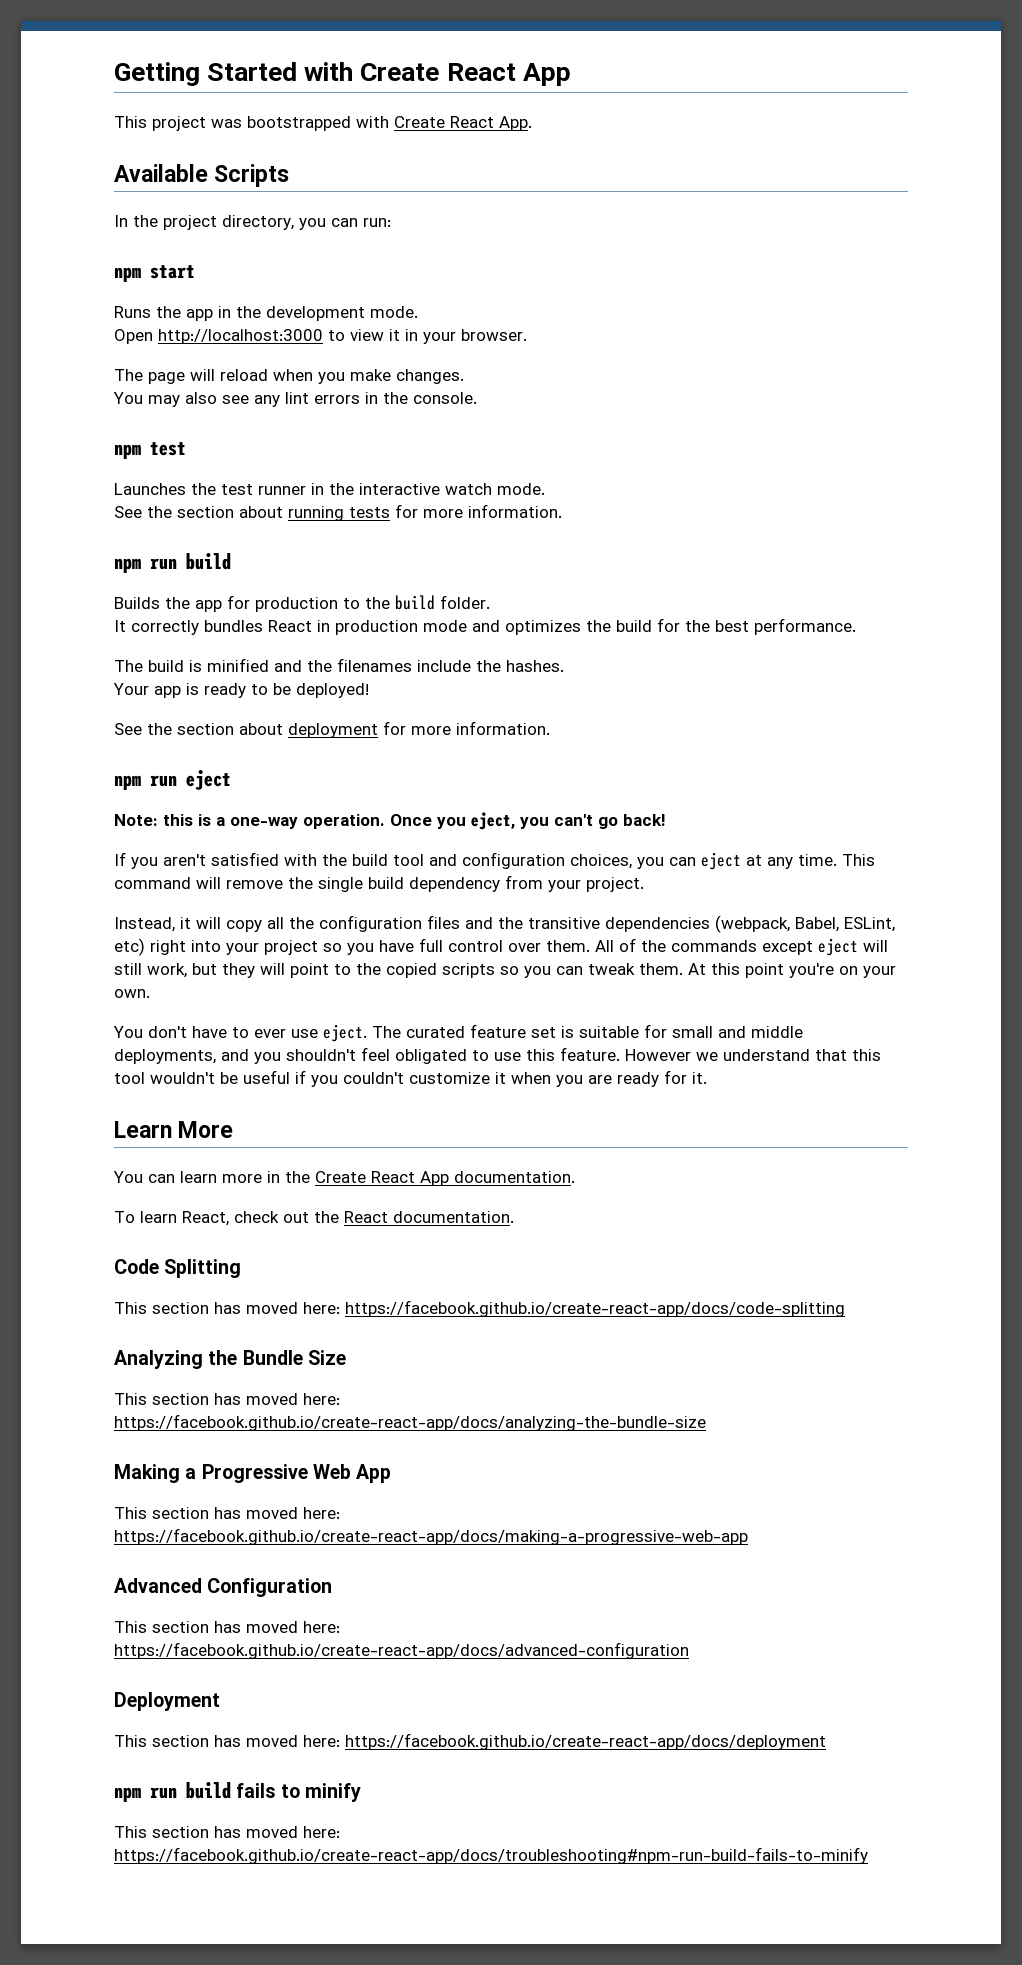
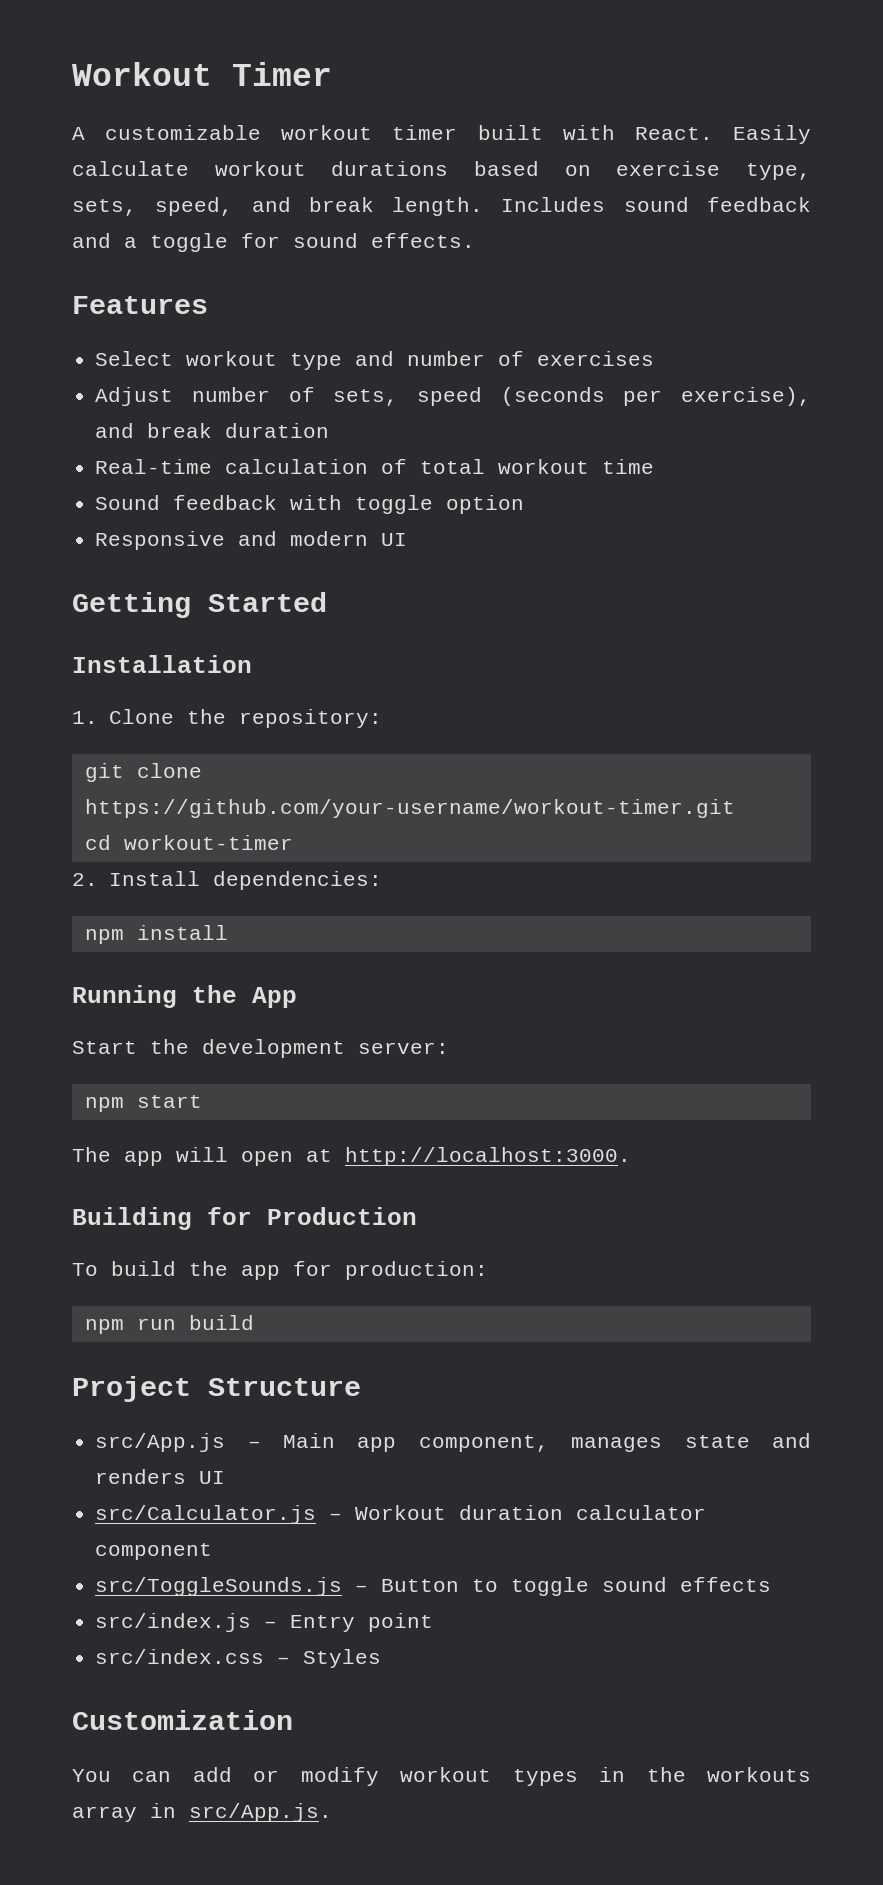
[114,62,571,86] [114,116,532,131] [114,164,290,187] [114,215,391,230] [114,265,195,282] [114,306,418,321] [114,329,527,344] [114,369,464,384] [113,392,477,407] [114,442,186,459] [114,483,545,495] [114,504,562,521] [114,553,231,573] [114,595,490,612] [114,618,856,635] [114,658,564,672] [113,683,369,698] [114,721,550,738] [114,770,231,790] [114,812,665,830] [114,852,875,870] [114,875,644,892] [114,915,895,933] [114,938,888,956] [114,963,896,978] [114,989,150,998] [113,1024,803,1042] [114,1047,881,1064] [114,1070,707,1087] [114,1121,234,1138] [113,1171,575,1186] [114,1211,514,1226] [114,1259,242,1278] [114,1300,845,1317] [114,1350,346,1369] [114,1393,340,1405] [114,1414,706,1431] [114,1464,392,1483] [114,1507,340,1519] [114,1528,748,1545] [114,1578,333,1597] [114,1621,340,1633] [114,1642,689,1659] [114,1692,220,1711] [114,1733,826,1750] [114,1782,361,1802] [114,1826,340,1838] [114,1847,868,1864] Getting Started with Create React App // This project was bootstrapped with Create React App. // Available Scripts // In the project directory, you can run: // npm start // Runs the app in the development mode. // Open http://localhost:3000 to view it in your browser. // The page will reload when you make changes. // You may also see any lint errors in the console. // npm test // Launches the test runner in the interactive watch mode. // See the section about running tests for more information. // npm run build // Builds the app for production to the build folder. // It correctly bundles React in production mode and optimizes the build for the best performance. // The build is minified and the filenames include the hashes. // Your app is ready to be deployed! // See the section about deployment for more information. // npm run eject // Note: this is a one-way operation. Once you eject, you can't go back! // If you aren't satisfied with the build tool and configuration choices, you can eject at any time. This command will remove the single build dependency from your project. // Instead, it will copy all the configuration files and the transitive dependencies (webpack, Babel, ESLint, etc) right into your project so you have full control over them. All of the commands except eject will still work, but they will point to the copied scripts so you can tweak them. At this point you're on your own. // You don't have to ever use eject. The curated feature set is suitable for small and middle deployments, and you shouldn't feel obligated to use this feature. However we understand that this tool wouldn't be useful if you couldn't customize it when you are ready for it. // Learn More // You can learn more in the Create React App documentation. // To learn React, check out the React documentation. // Code Splitting // This section has moved here: https://facebook.github.io/create-react-app/docs/code-splitting // Analyzing the Bundle Size // This section has moved here: https://facebook.github.io/create-react-app/docs/analyzing-the-bundle-size // Making a Progressive Web App // This section has moved here: https://facebook.github.io/create-react-app/docs/making-a-progressive-web-app // Advanced Configuration // This section has moved here: https://facebook.github.io/create-react-app/docs/advanced-configuration // Deployment // This section has moved here: https://facebook.github.io/create-react-app/docs/deployment // npm run build fails to minify // This section has moved here: https://facebook.github.io/create-react-app/docs/troubleshooting#npm-run-build-fails-to-minify -> [72,62,332,86] [72,125,811,144] [72,161,811,180] [72,197,811,216] [72,233,475,252] [72,296,208,314] [95,351,655,370] [95,387,811,406] [95,423,330,438] [95,459,655,474] [95,495,525,514] [95,531,408,550] [72,592,327,618] [72,655,252,673] [72,709,382,728] [84,763,202,782] [84,799,735,818] [84,835,293,850] [72,871,382,890] [84,925,228,944] [72,985,297,1008] [72,1039,449,1058] [84,1095,202,1112] [72,1147,631,1166] [72,1207,417,1230] [72,1261,488,1280] [84,1315,254,1334] [72,1376,361,1402] [95,1433,811,1452] [95,1469,226,1484] [95,1505,707,1524] [95,1543,213,1560] [95,1577,772,1596] [95,1613,434,1632] [95,1649,382,1668] [72,1710,293,1730] [72,1767,811,1786] [72,1803,332,1822] Workout Timer // A customizable workout timer built with React. Easily calculate workout durations based on exercise type, sets, speed, and break length. Includes sound feedback and a toggle for sound effects. // Features // Select workout type and number of exercises // Adjust number of sets, speed (seconds per exercise), and break duration // Real-time calculation of total workout time // Sound feedback with toggle option // Responsive and modern UI // Getting Started // Installation // 1. Clone the repository: // git clone https://github.com/your-username/workout-timer.git // cd workout-timer // 2. Install dependencies: // npm install // Running the App // Start the development server: // npm start // The app will open at http://localhost:3000. // Building for Production // To build the app for production: // npm run build // Project Structure // src/App.js – Main app component, manages state and renders UI // src/Calculator.js – Workout duration calculator component // src/ToggleSounds.js – Button to toggle sound effects // src/index.js – Entry point // src/index.css – Styles // Customization // You can add or modify workout types in the workouts array in src/App.js.

